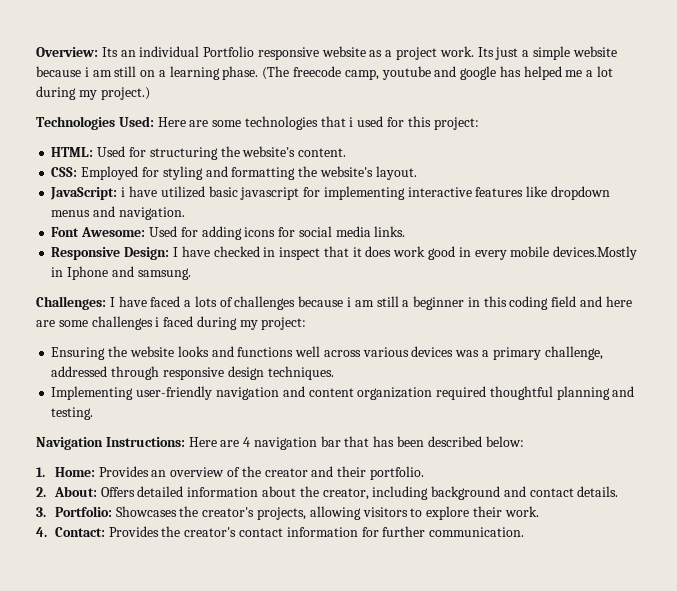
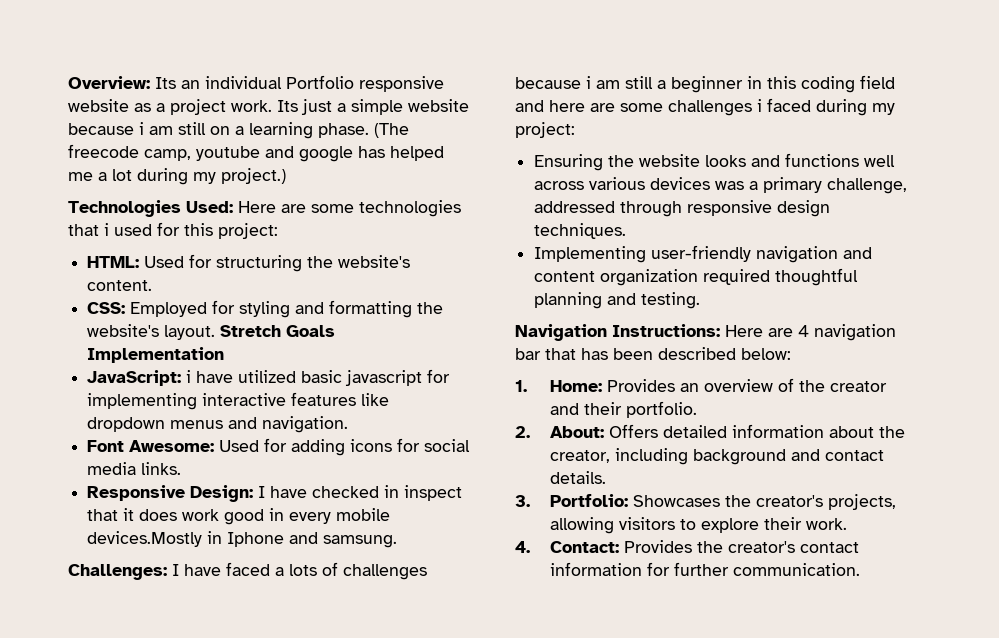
(417, 173) none -> [220,325,336,337] [87,347,225,363] Stretch Goals Implementation

